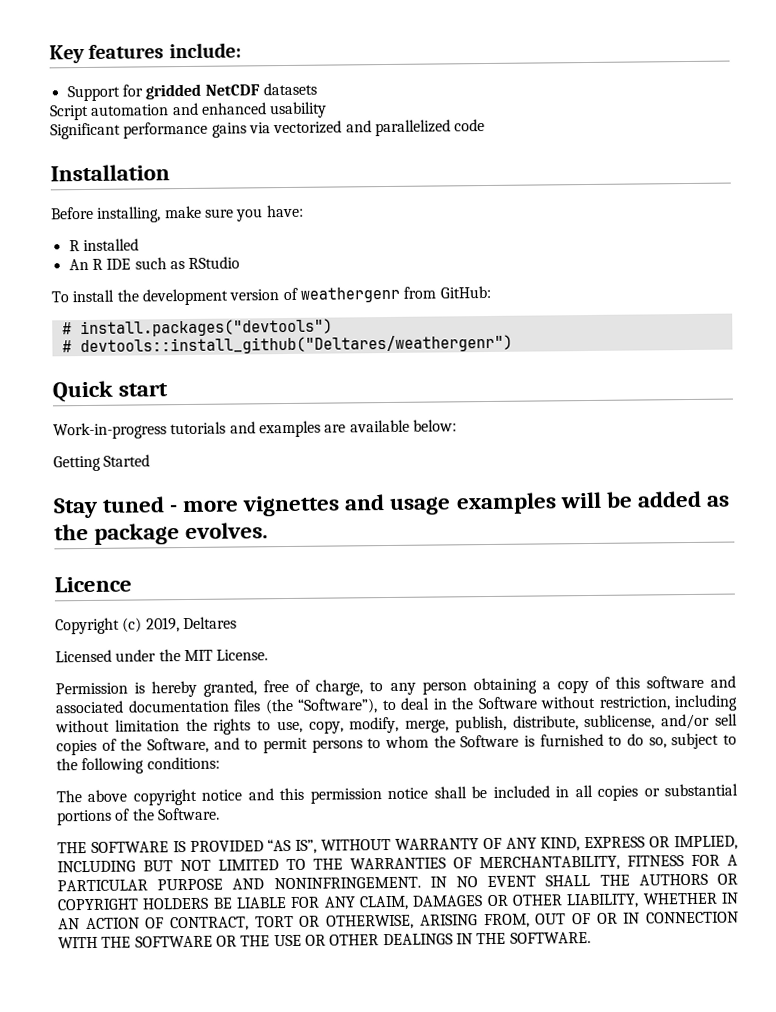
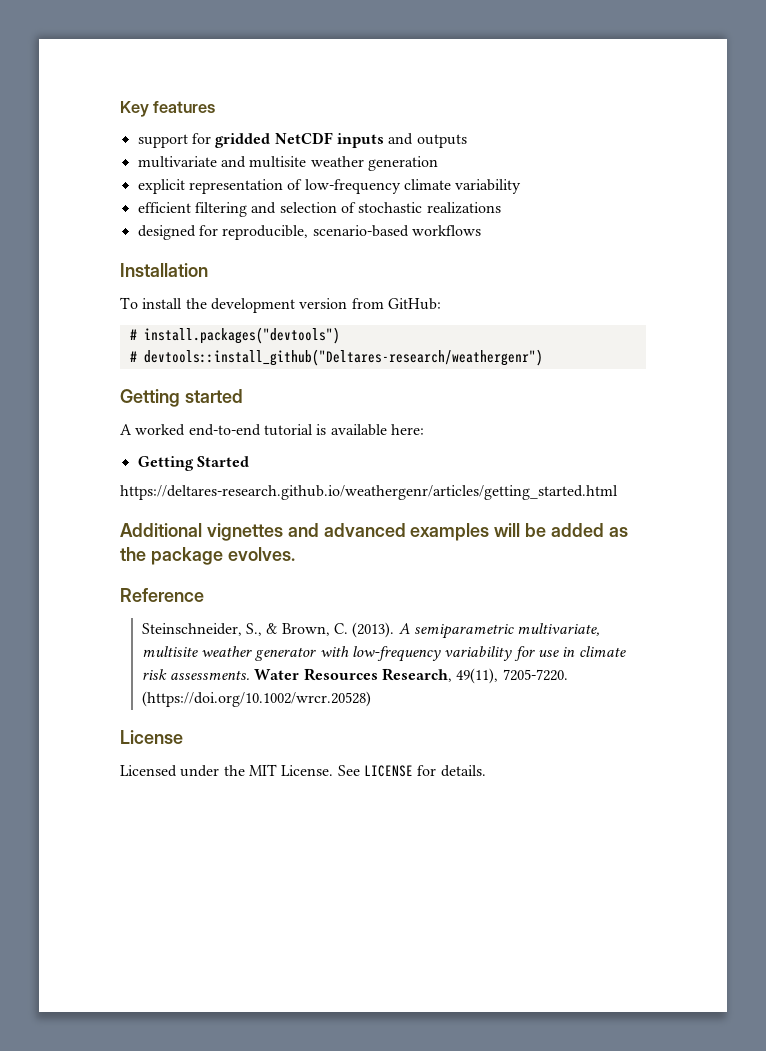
[168,42,242,59] [66,85,120,102] include: // Support -> [137,134,188,148] // support
[262,82,317,96] [49,101,328,121] [50,119,486,140] [50,164,170,182] [51,204,304,223] [68,238,139,252] [68,256,241,271] datasets // Script automation and enhanced usability // Significant performance gains via vectorized and parallelized code // Installation // Before installing, make sure you have: // R installed // An R IDE such as RStudio -> [336,133,467,148] [137,156,438,171] [137,179,522,194] [137,202,501,217] [137,225,481,240] [120,263,208,277] inputs and outputs // multivariate and multisite weather generation // explicit representation of low-frequency climate variability // efficient filtering and selection of stochastic realizations // designed for reproducible, scenario-based workflows // Installation
[282,286,400,303] of weathergenr -> (348, 303) none
[79,334,513,356] [52,380,169,403] [53,419,457,440] [53,454,151,472] [53,496,240,519] devtools::install_github("Deltares/weathergenr") // Quick start // Work-in-progress tutorials and examples are available below: // Getting Started // Stay tuned - more -> [143,349,543,366] [120,389,243,407] [120,424,424,436] [137,456,249,471] [120,485,618,500] [120,523,202,537] devtools::install_github("Deltares-research/weathergenr") // Getting started // A worked end-to-end tutorial is available here: // Getting Started // https://deltares-research.github.io/weathergenr/articles/getting_started.html // Additional
[389,496,452,515] usage -> [323,523,406,537] advanced
[54,576,132,593] [55,616,237,635] Licence // Copyright (c) 2019, Deltares -> [120,588,204,602] [141,622,601,639] [141,646,626,662] [141,668,568,684] [141,691,371,707] [120,730,183,744] Reference // Steinschneider, S., & Brown, C. (2013). A semiparametric multivariate, multisite weather generator with low-frequency variability for use in climate risk assessments. Water Resources Research, 49(11), 7205-7220. (https://doi.org/10.1002/wrcr.20528) // License
[55,675,736,698] [55,694,738,715] [55,713,738,735] [56,732,737,756] [56,756,220,775] [56,783,739,806] [57,807,220,826] [57,835,738,854] [57,854,738,873] [57,873,739,892] [57,892,738,911] [58,911,740,932] [58,932,591,949] // Permission is hereby granted, free of charge, to any person obtaining a copy of this software and associated documentation files (the “Software”), to deal in the Software without restriction, including without limitation the rights to use, copy, modify, merge, publish, distribute, sublicense, and/or sell copies of the Software, and to permit persons to whom the Software is furnished to do so, subject to the following conditions: // The above copyright notice and this permission notice shall be included in all copies or substantial portions of the Software. // THE SOFTWARE IS PROVIDED “AS IS”, WITHOUT WARRANTY OF ANY KIND, EXPRESS OR IMPLIED, INCLUDING BUT NOT LIMITED TO THE WARRANTIES OF MERCHANTABILITY, FITNESS FOR A PARTICULAR PURPOSE AND NONINFRINGEMENT. IN NO EVENT SHALL THE AUTHORS OR COPYRIGHT HOLDERS BE LIABLE FOR ANY CLAIM, DAMAGES OR OTHER LIABILITY, WHETHER IN AN ACTION OF CONTRACT, TORT OR OTHERWISE, ARISING FROM, OUT OF OR IN CONNECTION WITH THE SOFTWARE OR THE USE OR OTHER DEALINGS IN THE SOFTWARE. -> [337,765,486,777] See LICENSE for details.

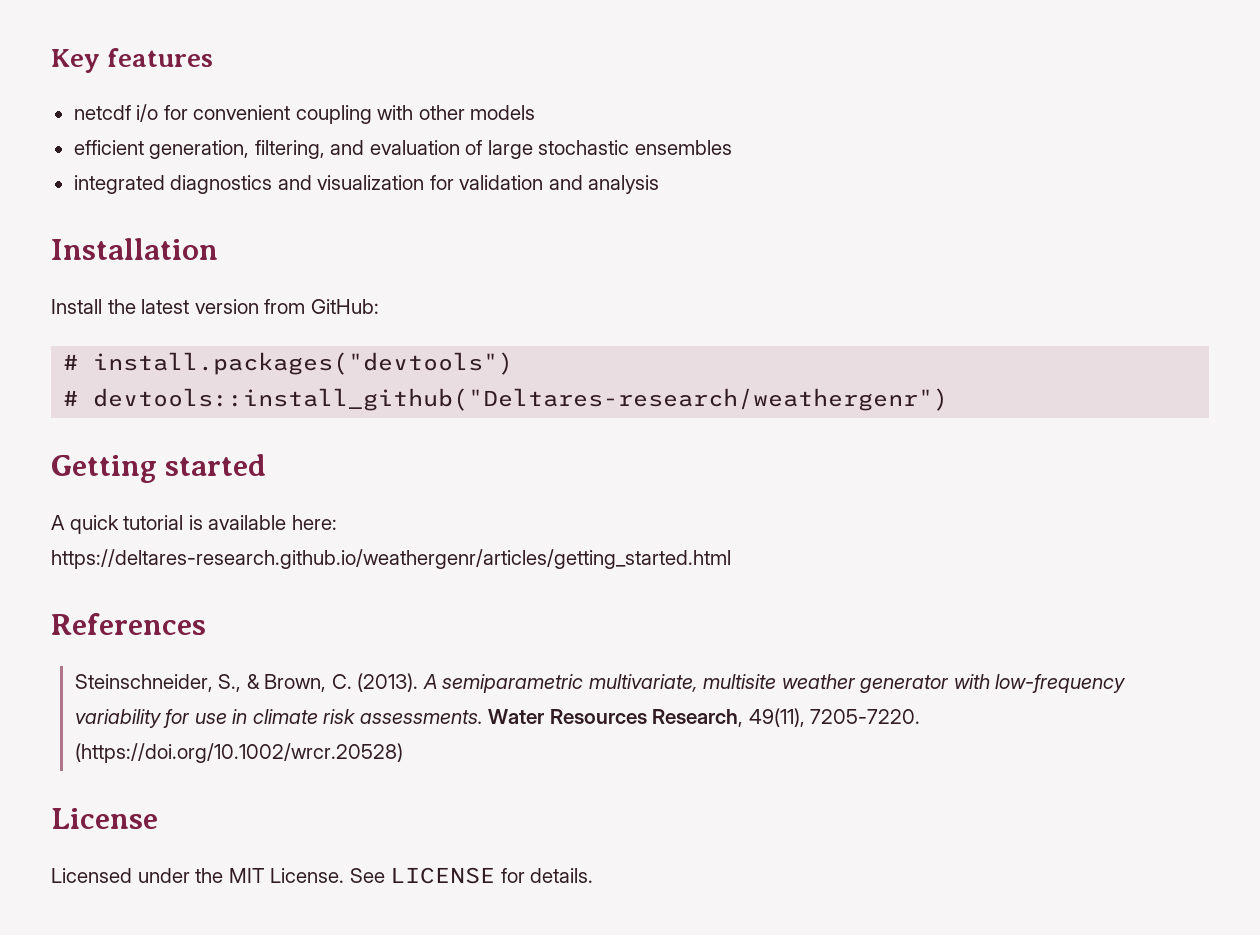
[137,132,467,148] [137,156,438,171] [137,179,522,194] [137,202,501,217] [137,225,481,240] [120,263,208,277] [120,297,295,313] support for gridded NetCDF inputs and outputs // multivariate and multisite weather generation // explicit representation of low-frequency climate variability // efficient filtering and selection of stochastic realizations // designed for reproducible, scenario-based workflows // Installation // To install the development -> [73,104,536,124] [73,140,732,159] [73,175,660,194] [51,238,218,260] [51,299,190,314] netcdf i/o for convenient coupling with other models // efficient generation, filtering, and evaluation of large stochastic ensembles // integrated diagnostics and visualization for validation and analysis // Installation // Install the latest
[135,424,261,436] worked end-to-end -> [69,515,119,534] quick
[137,456,249,471] // Getting Started -> (337, 522) none
[120,523,628,541] [120,547,295,565] [120,588,204,602] Additional vignettes and advanced examples will be added as the package evolves. // Reference -> [51,613,206,635] References

